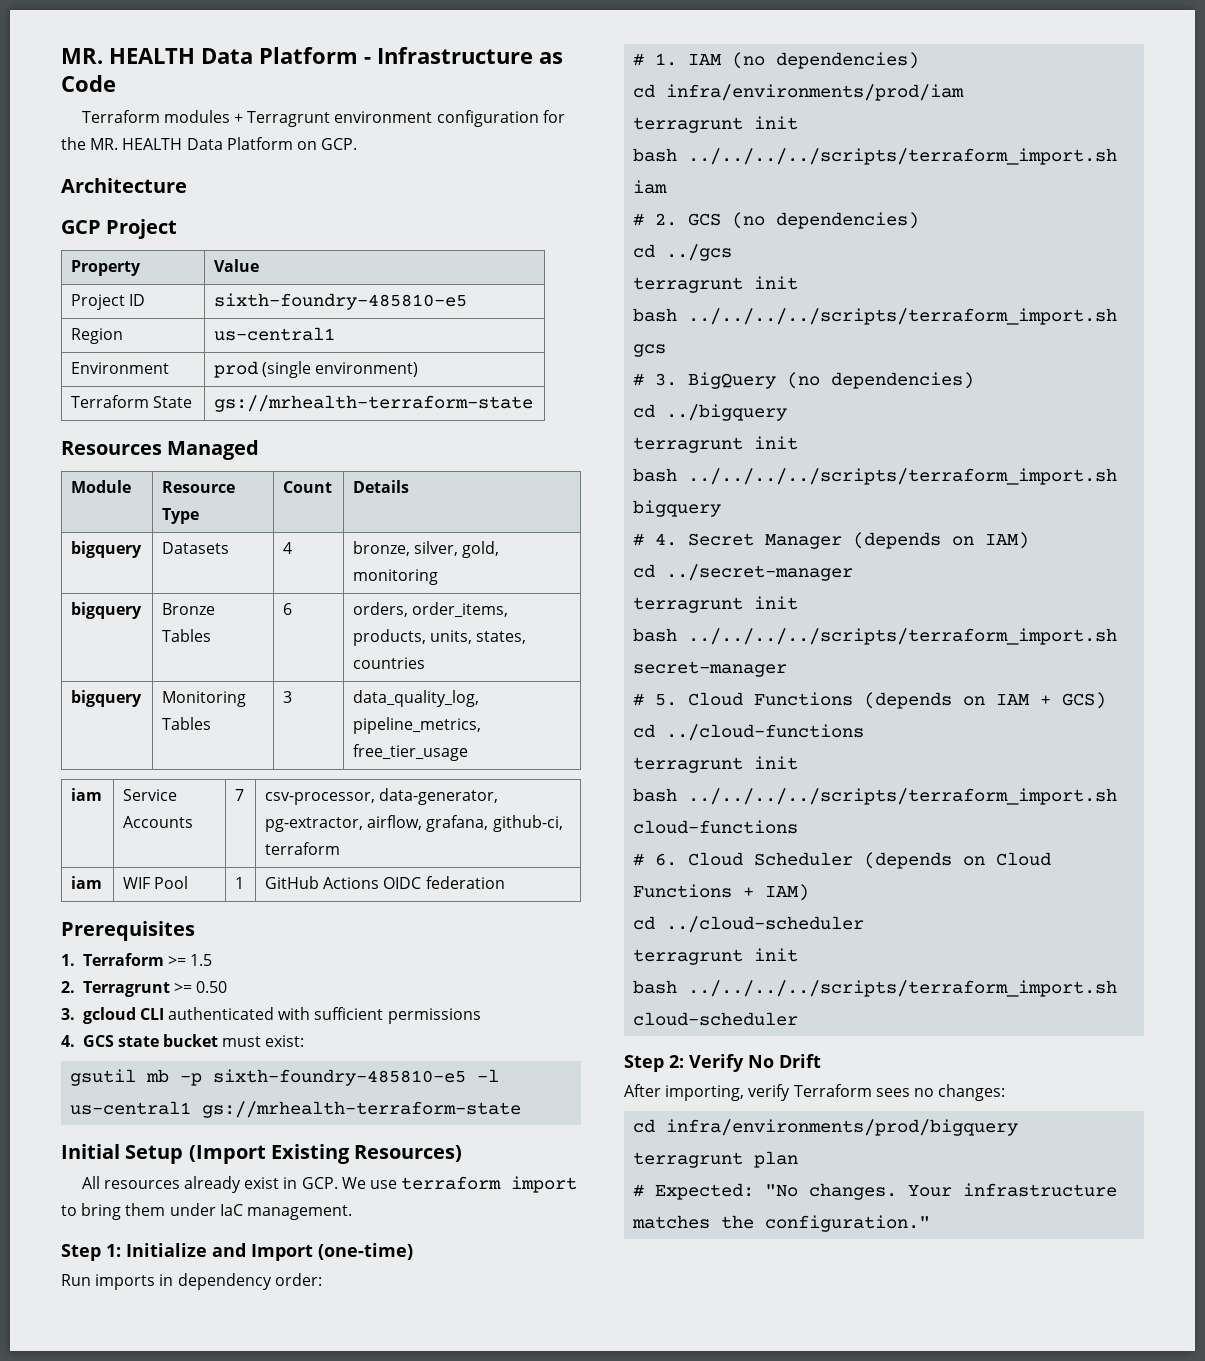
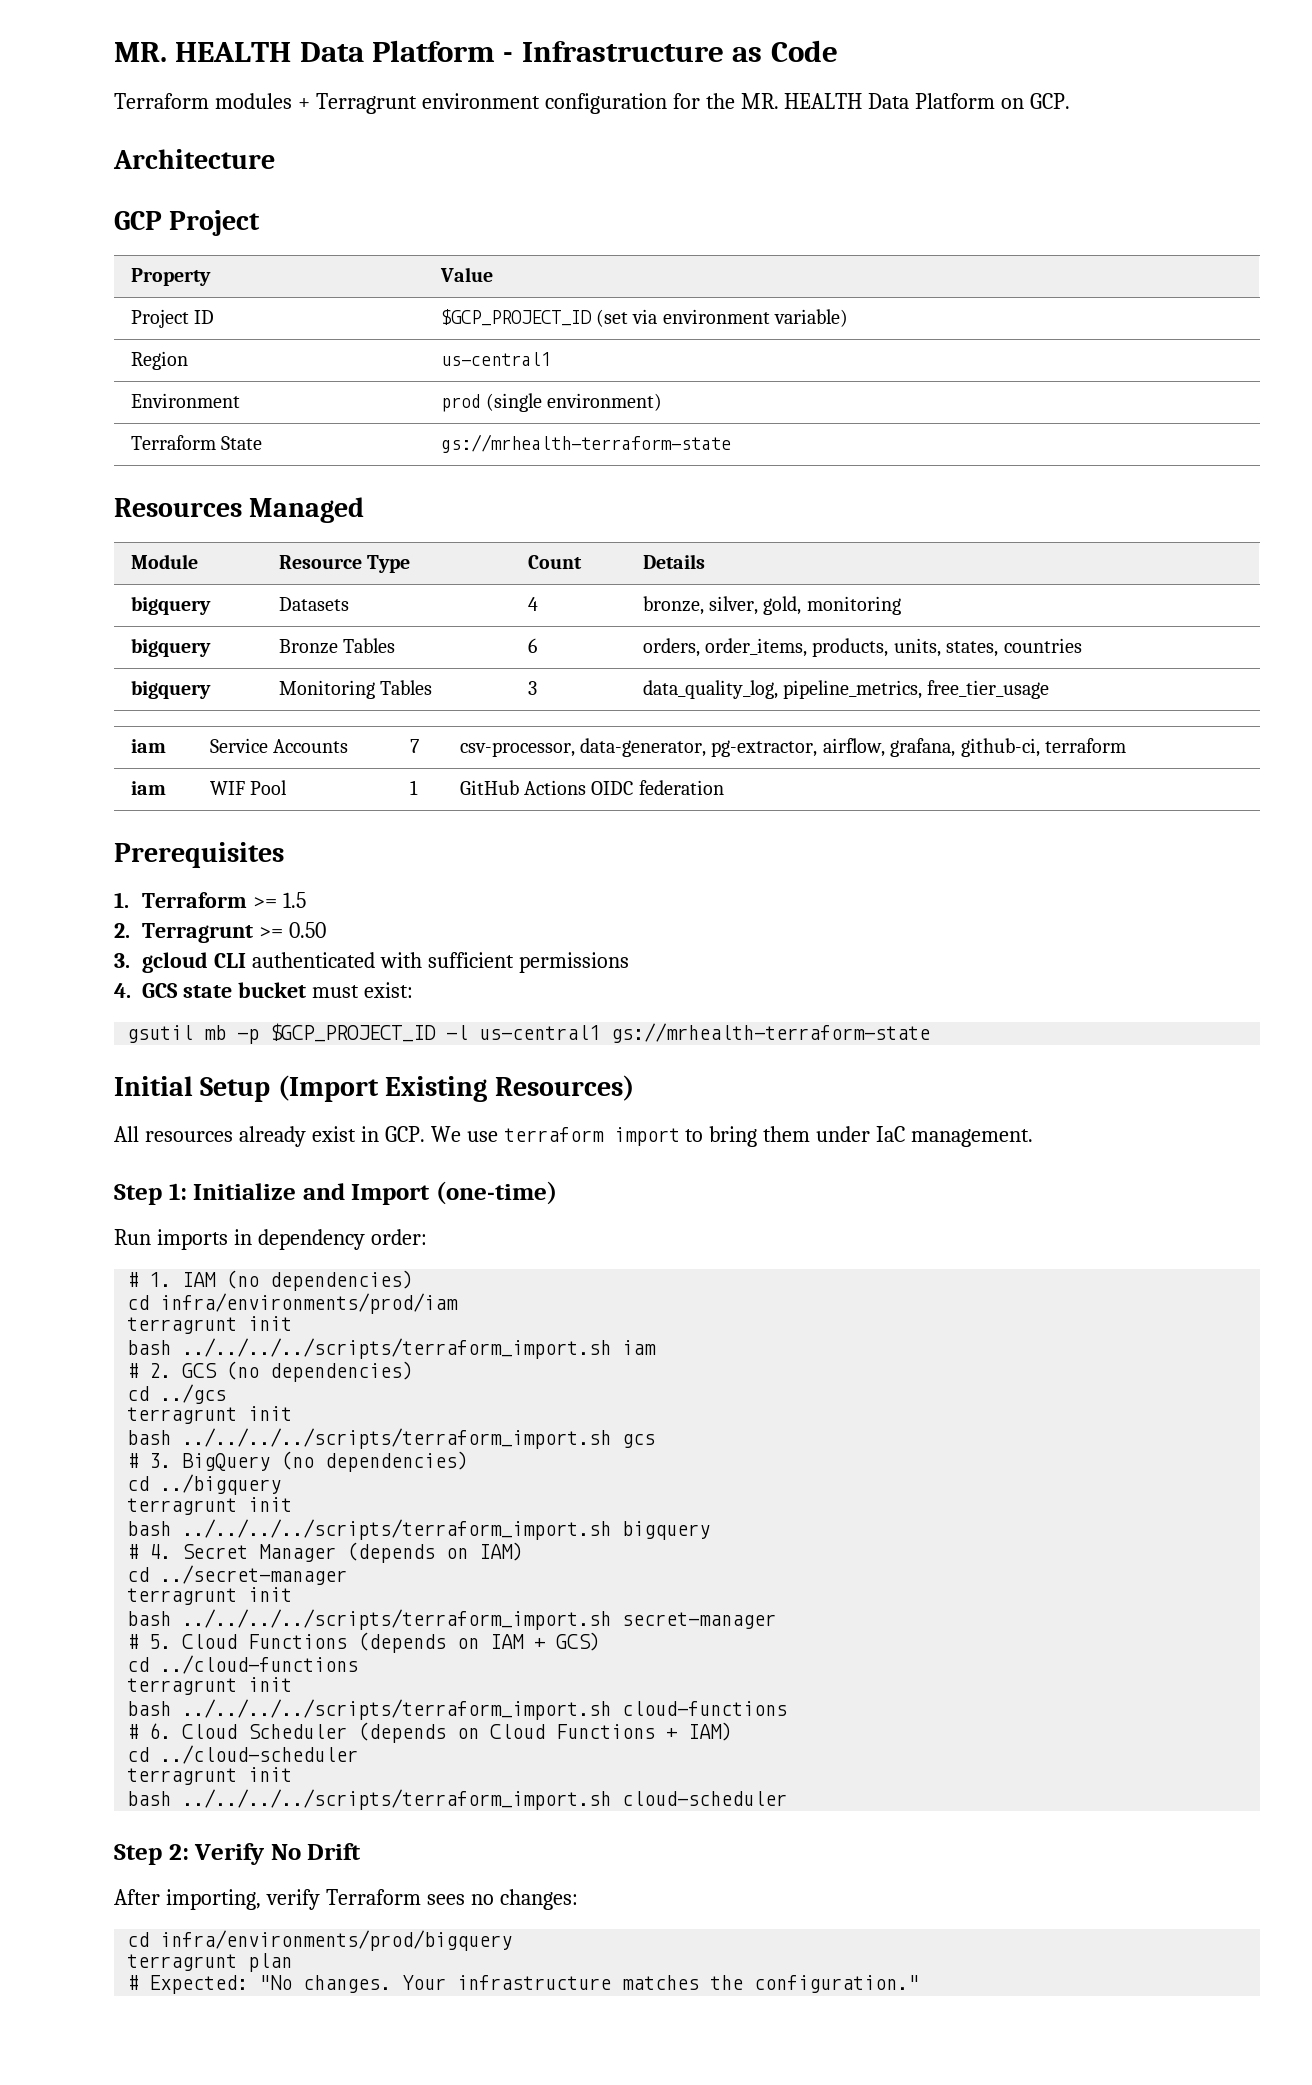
[214,293,468,310] sixth-foundry-485810-e5 -> [440,309,849,327] $GCP_PROJECT_ID (set via environment variable)
[213,1069,467,1086] sixth-foundry-485810-e5 -> [270,1023,437,1042] $GCP_PROJECT_ID

